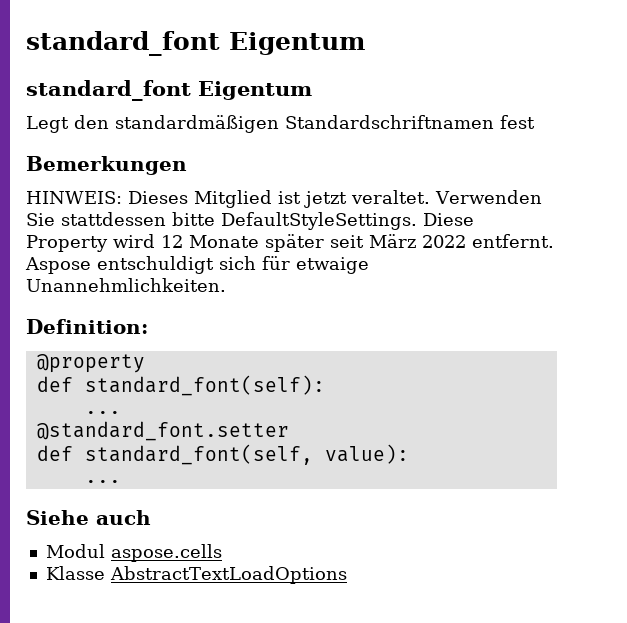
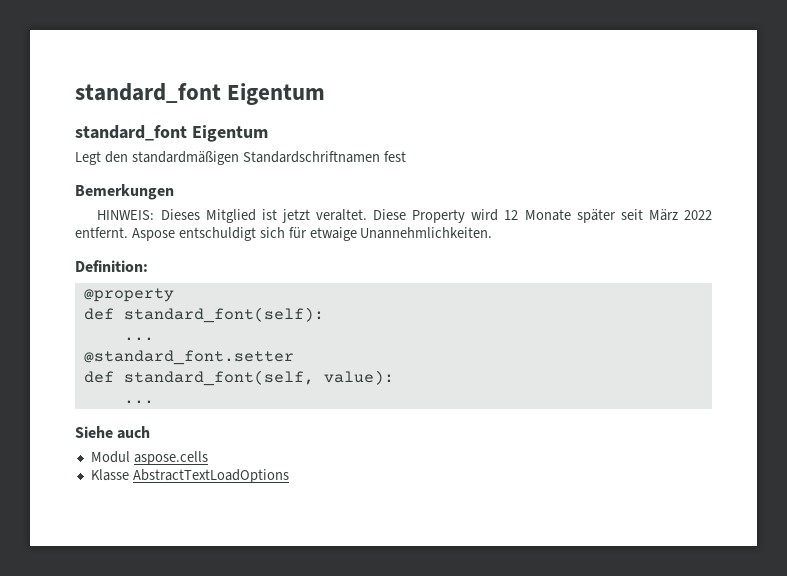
[435,190,542,204] [26,212,417,230] Verwenden Sie stattdessen bitte DefaultStyleSettings. -> (367, 215) none

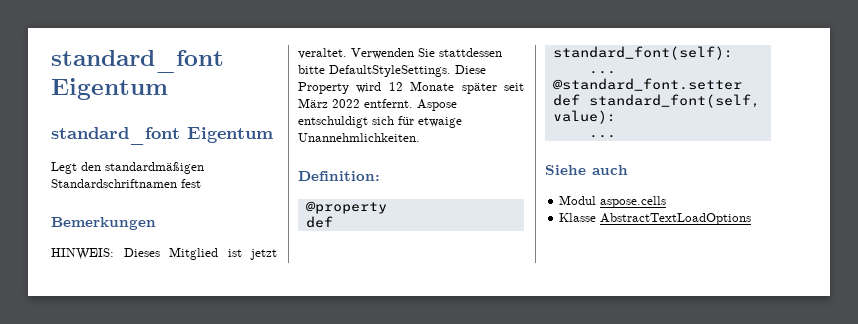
(367, 215) none -> [351,48,502,59] [298,65,451,77] Verwenden Sie stattdessen bitte DefaultStyleSettings.

